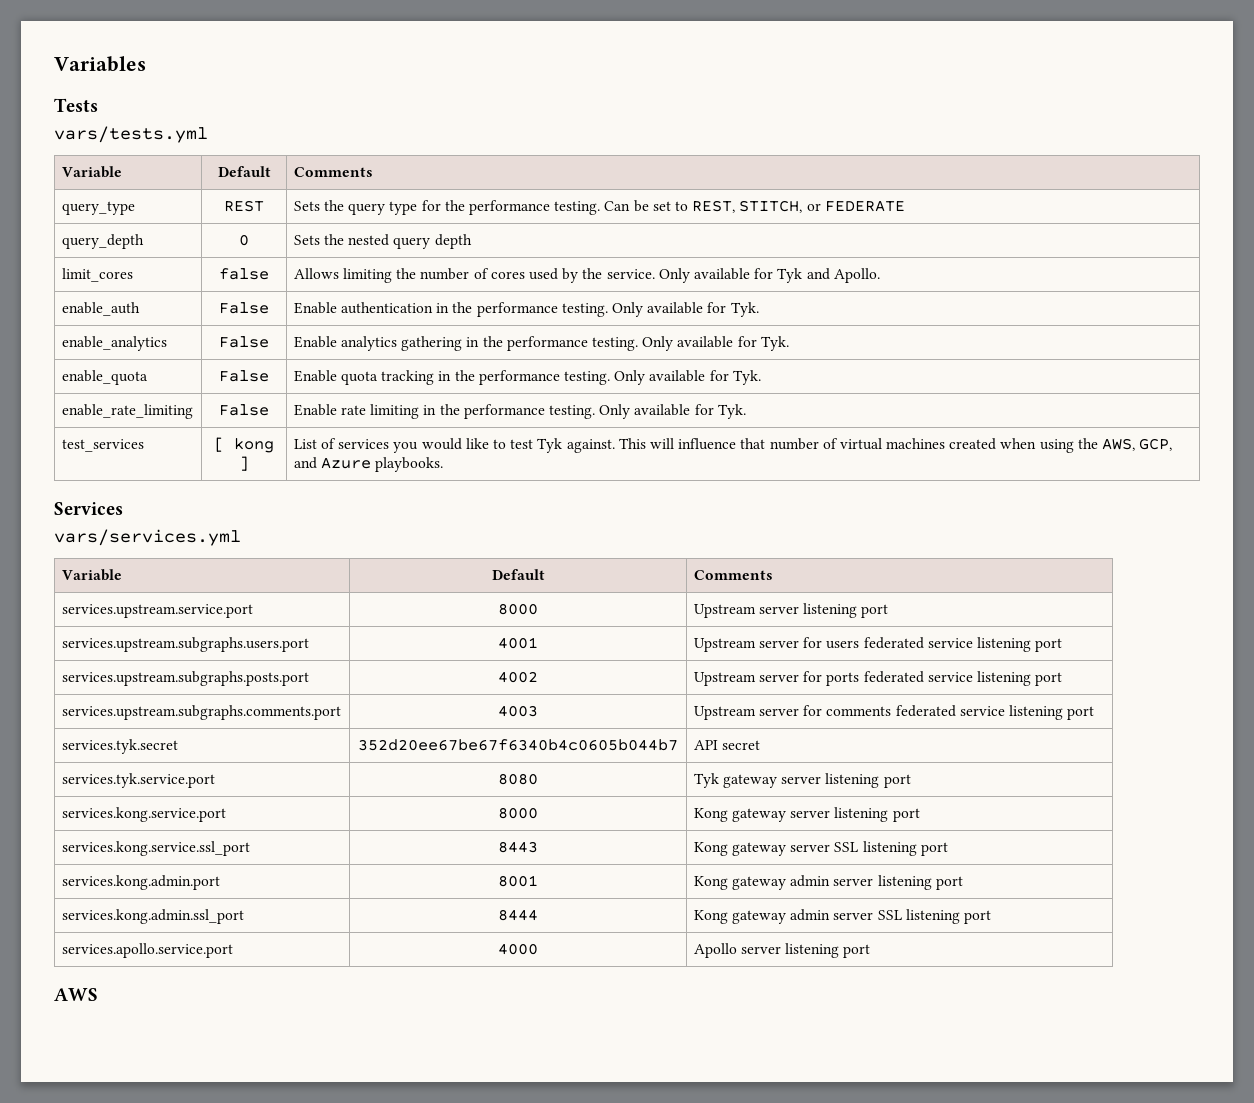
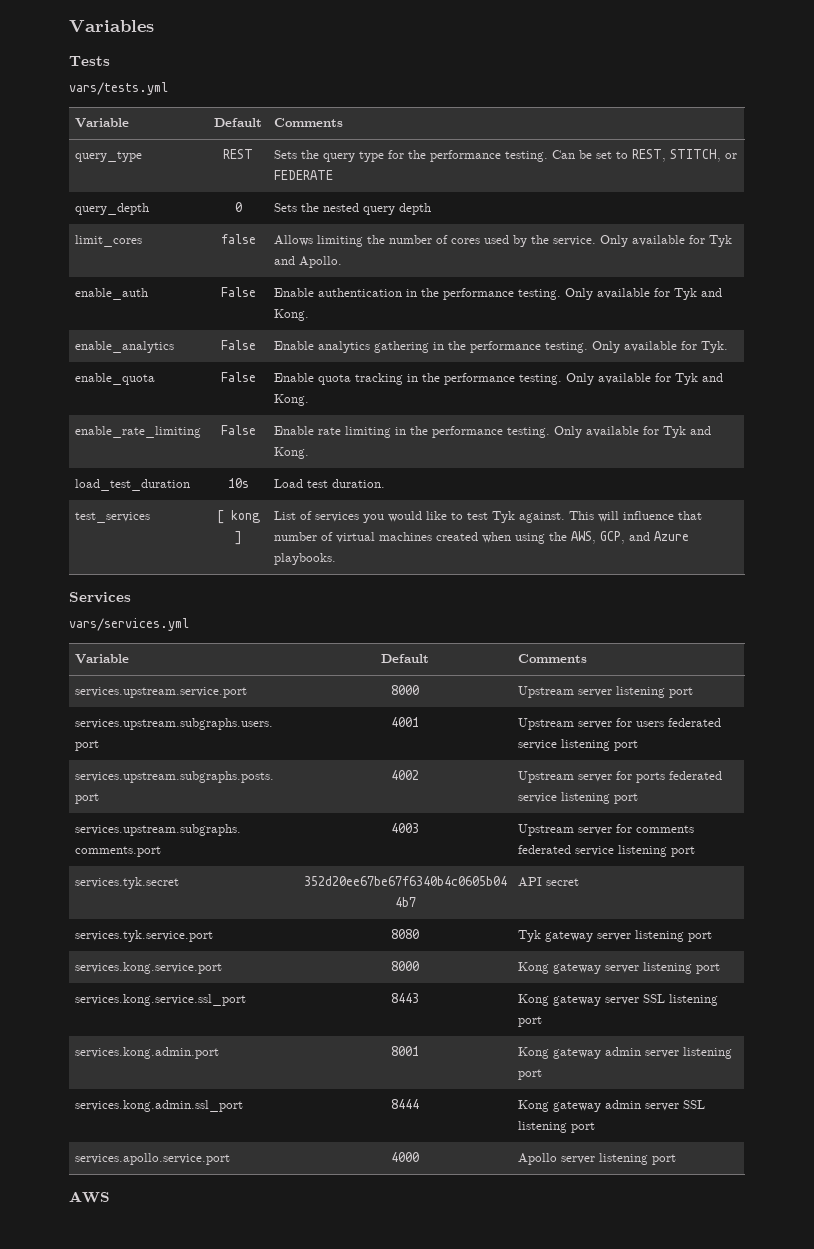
[730,302,759,317] Tyk. -> [673,288,722,300] [273,309,309,321] Tyk and Kong.
[732,370,761,385] Tyk. -> [674,373,723,385] [273,394,309,406] Tyk and Kong.
[717,404,746,419] Tyk. -> [662,426,711,438] [273,447,309,459] [74,479,190,491] [227,478,249,488] [273,479,385,488] Tyk and Kong. // load_test_duration | 10s | Load test duration.

